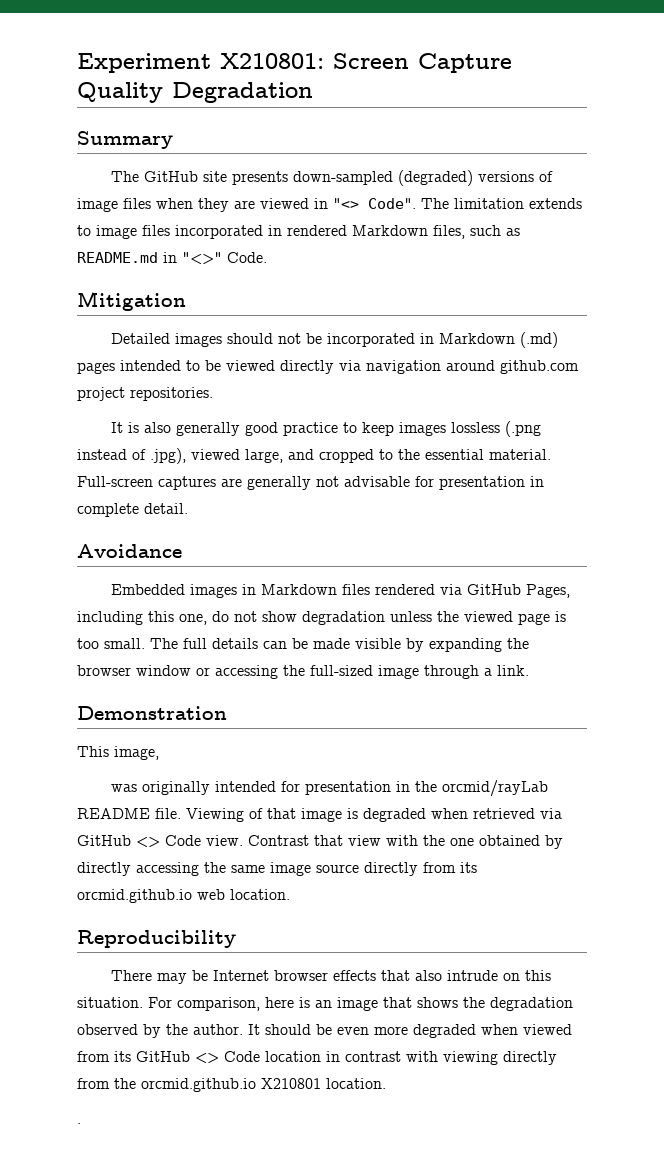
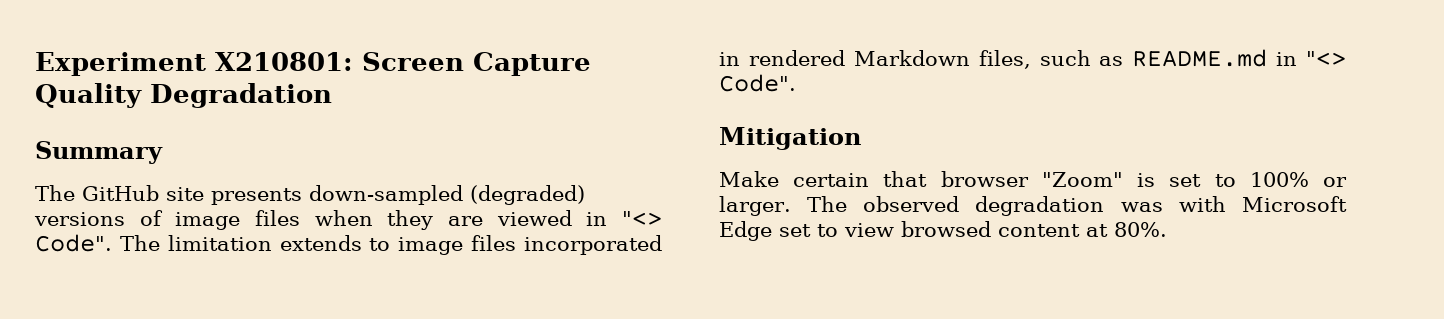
[182,252,267,265] "<>" Code. -> [1306,51,1346,66] [719,74,796,92] "<> Code".
[111,332,559,348] [77,360,579,374] [77,387,213,401] [111,421,542,437] [77,448,551,464] [77,476,544,490] [77,503,188,517] [77,544,182,558] [111,584,571,598] [77,611,566,625] [77,638,529,652] [77,665,529,679] [77,706,227,720] [77,746,159,760] [111,780,549,797] [77,808,562,822] [77,835,563,849] [77,862,477,876] [77,889,290,903] [77,930,236,948] [111,970,552,984] [77,997,573,1011] [77,1024,572,1038] [77,1051,557,1065] [77,1078,386,1092] [77,1123,81,1124] Detailed images should not be incorporated in Markdown (.md) pages intended to be viewed directly via navigation around github.com project repositories. // It is also generally good practice to keep images lossless (.png instead of .jpg), viewed large, and cropped to the essential material. Full-screen captures are generally not advisable for presentation in complete detail. // Avoidance // Embedded images in Markdown files rendered via GitHub Pages, including this one, do not show degradation unless the viewed page is too small. The full details can be made visible by expanding the browser window or accessing the full-sized image through a link. // Demonstration // This image, // was originally intended for presentation in the orcmid/rayLab README file. Viewing of that image is degraded when retrieved via GitHub <> Code view. Contrast that view with the one obtained by directly accessing the same image source directly from its orcmid.github.io web location. // Reproducibility // There may be Internet browser effects that also intrude on this situation. For comparison, here is an image that shows the degradation observed by the author. It should be even more degraded when viewed from its GitHub <> Code location in contrast with viewing directly from the orcmid.github.io X210801 location. // . -> [719,171,1347,187] [719,196,1347,216] [719,221,1167,241] Make certain that browser "Zoom" is set to 100% or larger. The observed degradation was with Microsoft Edge set to view browsed content at 80%.

